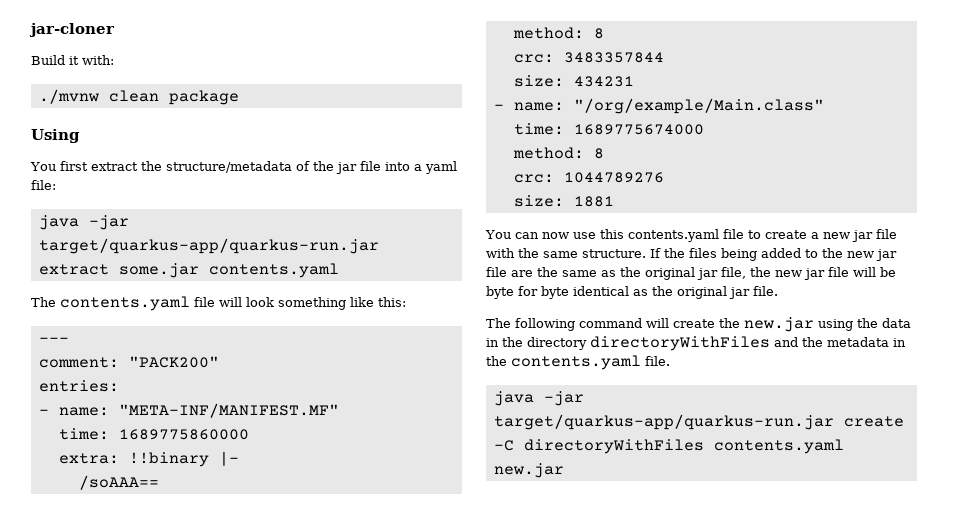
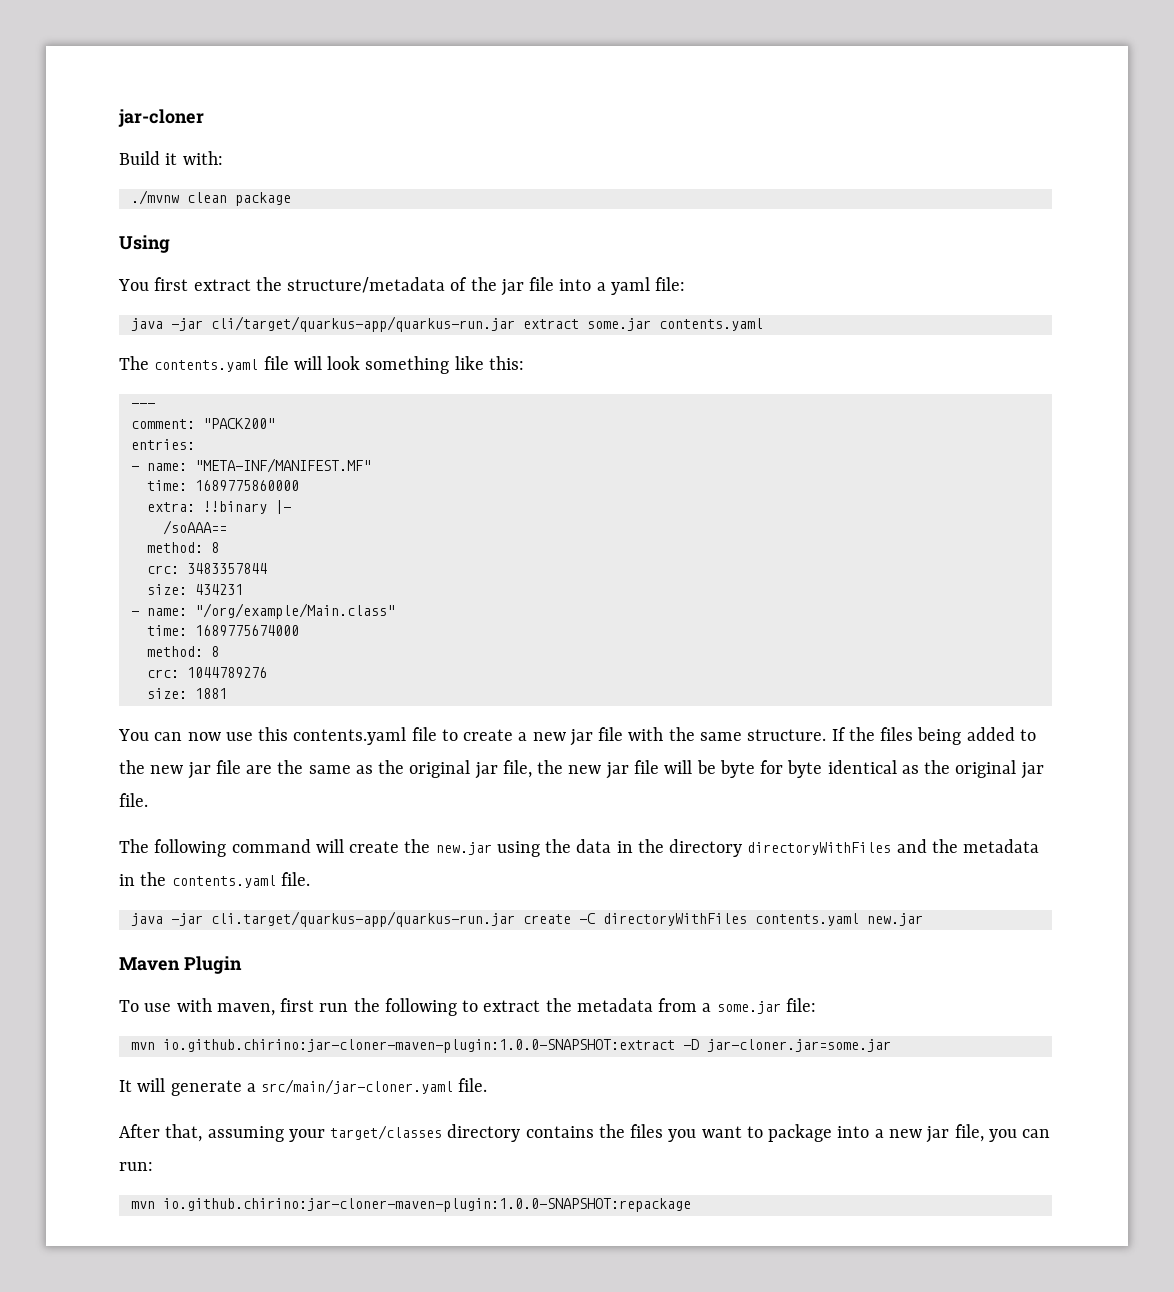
[38,238,379,254] target/quarkus-app/quarkus-run.jar -> [210,316,515,332] cli/target/quarkus-app/quarkus-run.jar
[493,414,834,430] target/quarkus-app/quarkus-run.jar -> [210,911,515,927] cli.target/quarkus-app/quarkus-run.jar
(564, 470) none -> [119,956,242,974] [119,998,816,1016] [130,1039,891,1053] [119,1078,488,1096] [119,1124,1051,1143] [119,1162,153,1171] [130,1198,691,1212] // Maven Plugin // To use with maven, first run the following to extract the metadata from a some.jar file: // mvn io.github.chirino:jar-cloner-maven-plugin:1.0.0-SNAPSHOT:extract -D jar-cloner.jar=some.jar // It will generate a src/main/jar-cloner.yaml file. // After that, assuming your target/classes directory contains the files you want to package into a new jar file, you can run: // mvn io.github.chirino:jar-cloner-maven-plugin:1.0.0-SNAPSHOT:repackage

